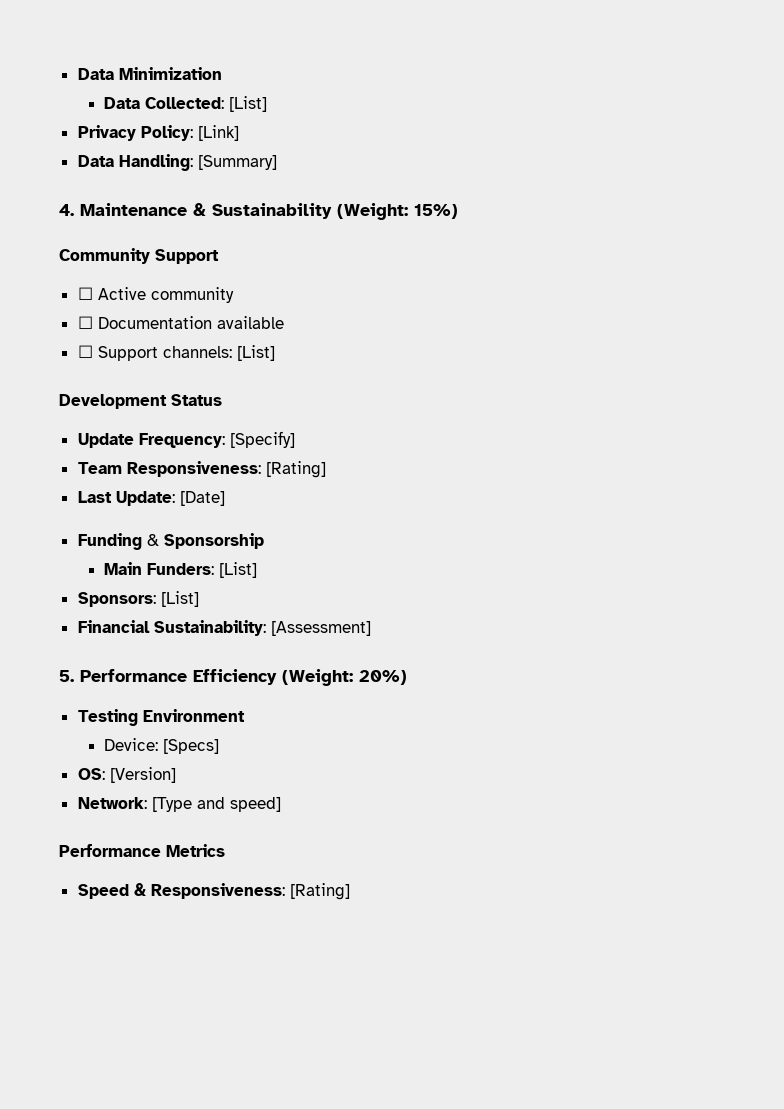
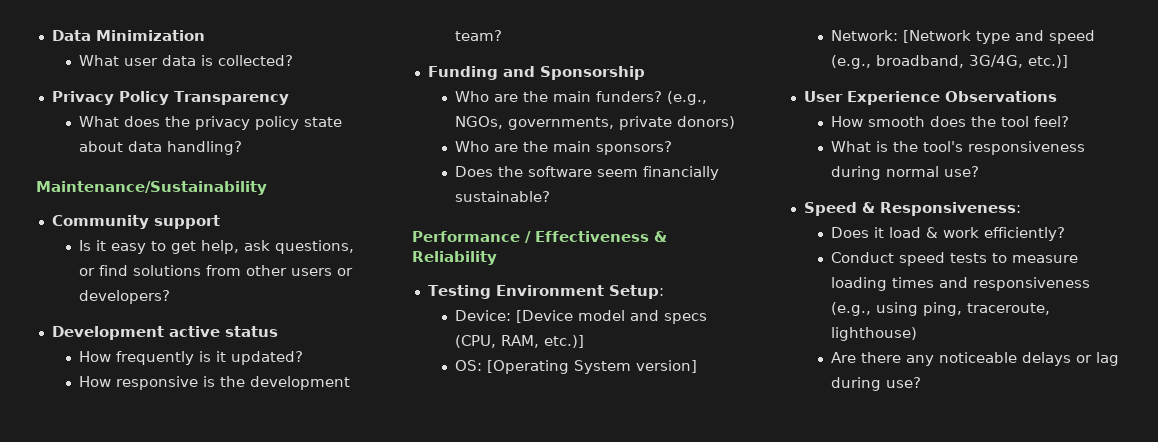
[103,96,267,112] [77,125,239,141] [77,154,277,171] [59,203,458,220] [59,248,219,264] [77,287,234,303] [77,316,284,329] [77,345,275,361] [59,394,222,409] [77,431,295,448] [77,461,326,478] [77,491,225,506] Data Collected: [List] // Privacy Policy: [Link] // Data Handling: [Summary] // 4. Maintenance & Sustainability (Weight: 15%) // Community Support // ☐ Active community // ☐ Documentation available // ☐ Support channels: [List] // Development Status // Update Frequency: [Specify] // Team Responsiveness: [Rating] // Last Update: [Date] -> [79,55,294,66] [51,91,289,105] [79,116,343,130] [79,141,243,155] [36,181,267,195] [51,215,220,229] [79,240,355,254] [79,265,354,276] [79,290,171,304] [51,326,278,340] [79,351,304,365] [79,376,351,390] [455,30,503,41] What user data is collected? // Privacy Policy Transparency // What does the privacy policy state about data handling? // Maintenance/Sustainability // Community support // Is it easy to get help, ask questions, or find solutions from other users or developers? // Development active status // How frequently is it updated? // How responsive is the development team?
[146,534,159,546] & -> [502,66,535,77] and
[103,562,257,578] [77,591,199,607] [77,620,371,636] [59,669,407,686] Main Funders: [List] // Sponsors: [List] // Financial Sustainability: [Assessment] // 5. Performance Efficiency (Weight: 20%) -> [455,91,708,105] [455,116,736,130] [455,141,673,155] [455,166,720,180] [455,191,551,202] [412,231,667,243] [412,251,497,265] Who are the main funders? (e.g., NGOs, governments, private donors) // Who are the main sponsors? // Does the software seem financially sustainable? // Performance / Effectiveness & Reliability
(245, 715) none -> [608,285,664,299] Setup:
[162,739,219,754] [77,767,176,783] [77,797,281,812] [59,844,225,857] [77,883,350,900] [Specs] // OS: [Version] // Network: [Type and speed] // Performance Metrics // Speed & Responsiveness: [Rating] -> [516,310,708,324] [455,335,585,348] [455,360,698,374] [831,30,1096,44] [831,55,1069,69] [803,91,1057,105] [831,116,1070,127] [831,141,1086,155] [831,166,980,180] [803,202,1021,216] [831,227,1066,241] [831,252,1079,266] [831,277,1091,291] [831,302,1051,316] [831,327,918,341] [831,352,1120,366] [831,377,922,391] [Device model and specs (CPU, RAM, etc.)] // OS: [Operating System version] // Network: [Network type and speed (e.g., broadband, 3G/4G, etc.)] // User Experience Observations // How smooth does the tool feel? // What is the tool's responsiveness during normal use? // Speed & Responsiveness: // Does it load & work efficiently? // Conduct speed tests to measure loading times and responsiveness (e.g., using ping, traceroute, lighthouse) // Are there any noticeable delays or lag during use?

